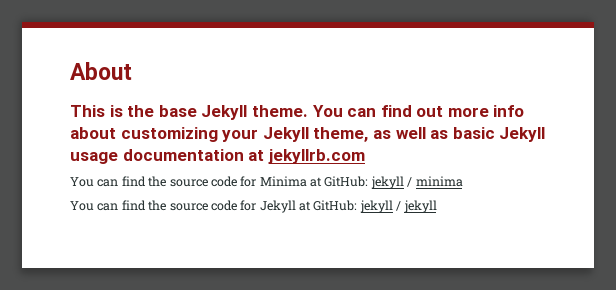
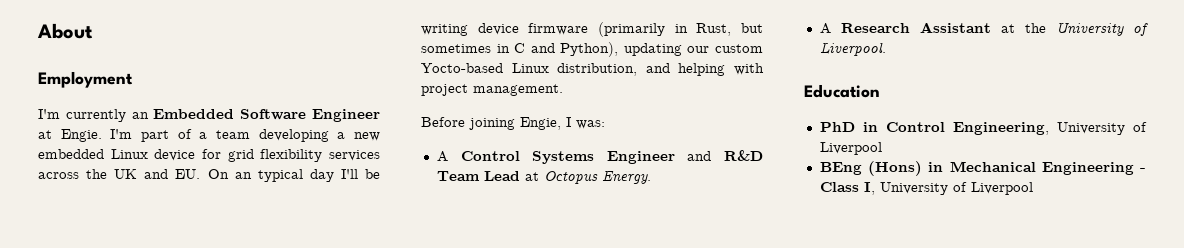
[70,105,525,120] [70,127,546,142] [70,149,365,164] [70,176,463,189] [70,200,437,213] This is the base Jekyll theme. You can find out more info about customizing your Jekyll theme, as well as basic Jekyll usage documentation at jekyllrb.com // You can find the source code for Minima at GitHub: jekyll / minima // You can find the source code for Jekyll at GitHub: jekyll / jekyll -> [38,71,133,88] [38,109,380,122] [38,129,380,142] [38,149,380,162] [38,169,380,182] [421,22,763,37] [421,42,763,57] [421,63,764,76] [421,84,563,96] [421,117,605,130] [436,150,763,164] [436,171,651,184] [819,22,1148,36] [819,42,886,56] [804,84,880,98] [819,122,1147,135] [819,142,882,155] [819,161,1146,176] [819,182,1033,195] Employment // I'm currently an Embedded Software Engineer at Engie. I'm part of a team developing a new embedded Linux device for grid flexibility services across the UK and EU. On an typical day I'll be writing device firmware (primarily in Rust, but sometimes in C and Python), updating our custom Yocto-based Linux distribution, and helping with project management. // Before joining Engie, I was: // A Control Systems Engineer and R&D Team Lead at Octopus Energy. // A Research Assistant at the University of Liverpool. // Education // PhD in Control Engineering, University of Liverpool // BEng (Hons) in Mechanical Engineering - Class I, University of Liverpool

